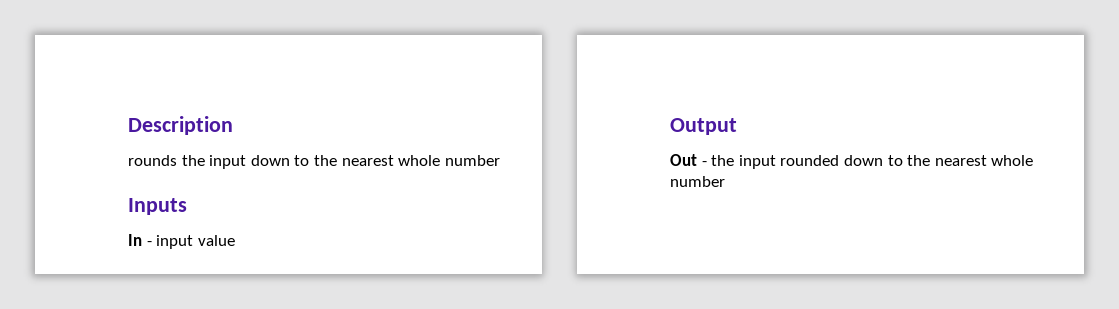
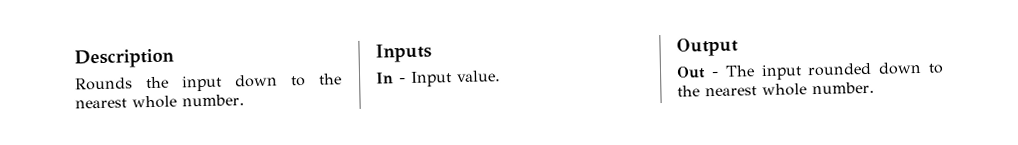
[128,155,177,166] rounds -> [75,77,133,91] Rounds
[444,155,500,166] number -> [182,94,245,107] number.
[156,235,235,249] input value -> [410,70,501,87] Input value.
[711,155,735,166] the -> [724,65,755,77] The
[670,176,725,187] number -> [812,81,875,95] number.

